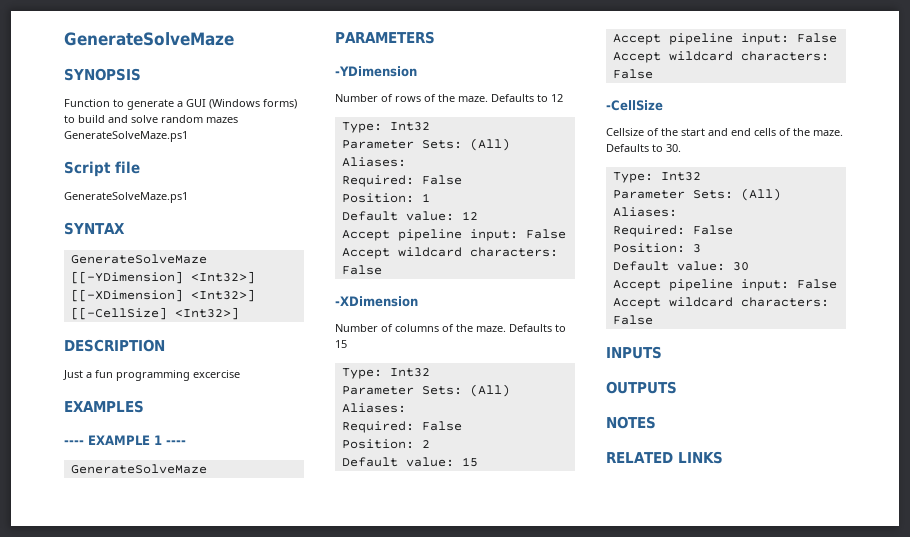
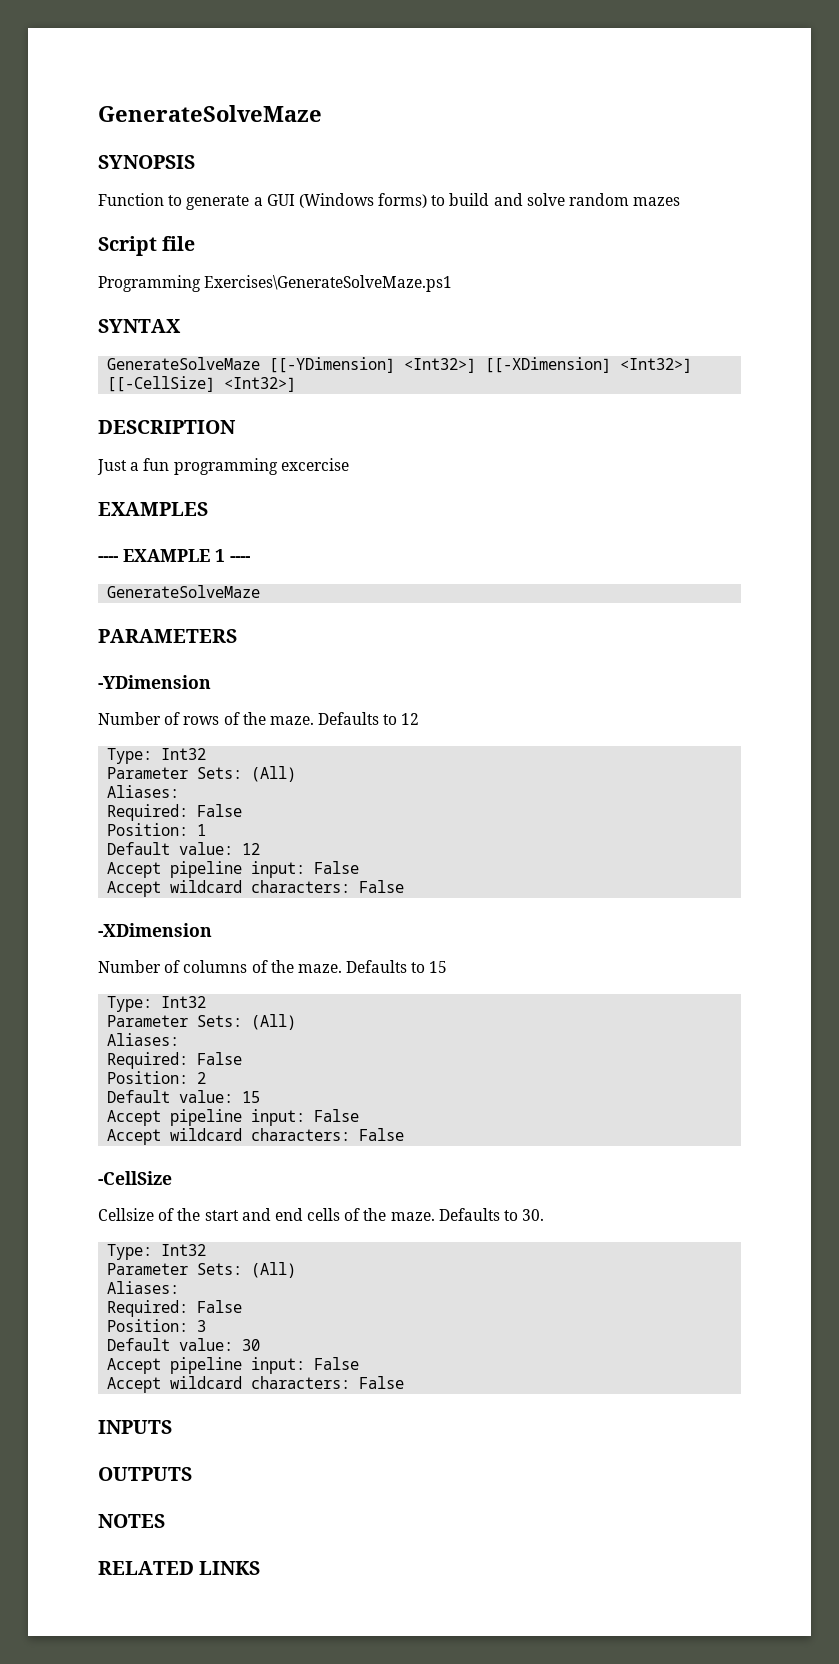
[64,131,188,142] GenerateSolveMaze.ps1 -> (681, 201) none
[64,192,188,203] GenerateSolveMaze.ps1 -> [98,275,453,292] Programming Exercises\GenerateSolveMaze.ps1

